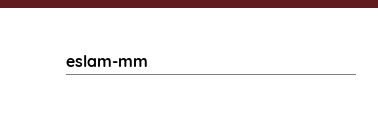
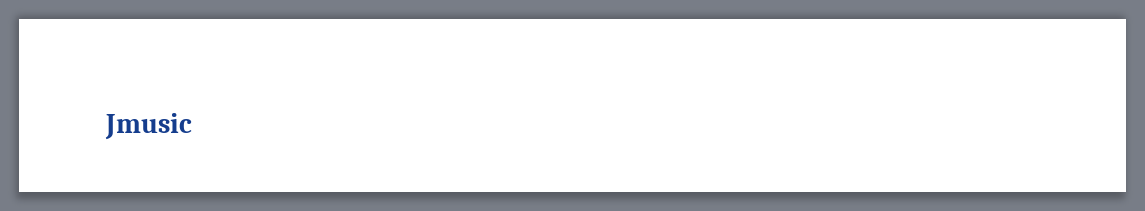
[66,55,148,67] eslam-mm -> [105,113,192,140] Jmusic

